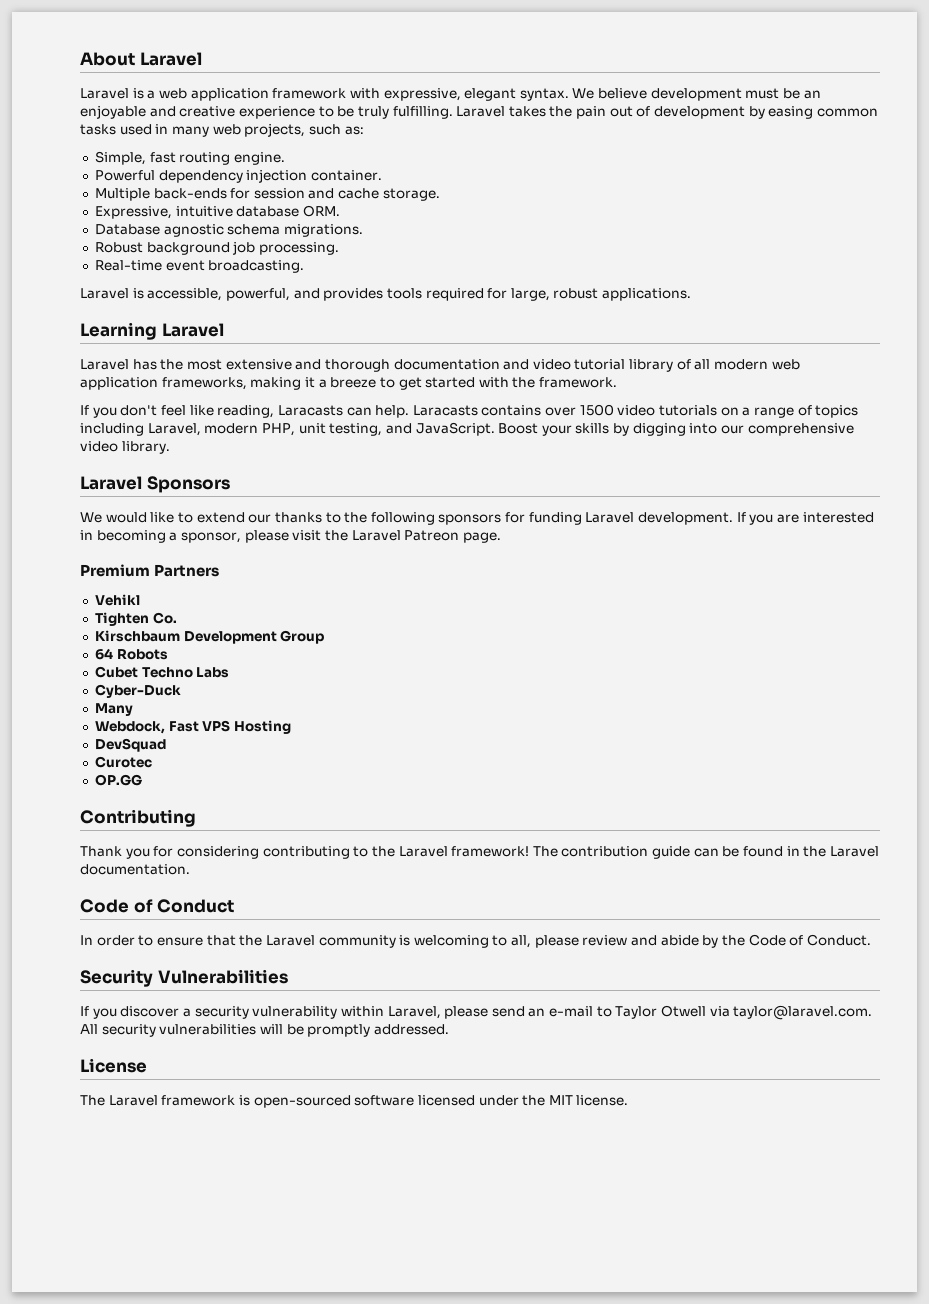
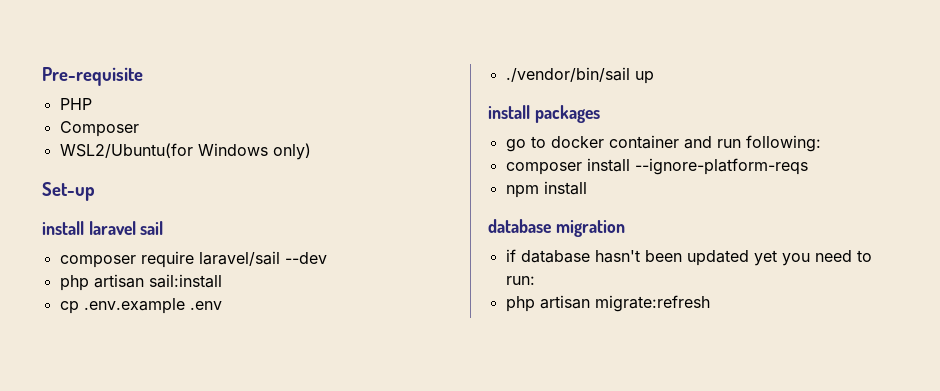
[80,52,202,66] [80,88,821,101] [80,105,878,119] [80,123,364,137] [94,151,285,165] [94,169,382,183] [94,188,440,201] [94,205,340,219] [94,224,363,237] [94,241,339,255] [94,260,305,273] [80,288,692,301] [80,322,224,340] [80,359,800,372] [80,377,618,390] [80,404,859,418] [80,422,854,436] [80,441,170,454] [80,476,230,493] [80,512,874,525] [80,530,501,543] [80,564,220,577] [94,594,140,606] [94,612,177,626] [94,630,325,644] [94,648,168,660] [94,666,230,678] [94,684,181,698] [94,703,133,716] [94,720,291,734] [94,738,166,752] [94,756,152,768] [94,774,142,786] [80,809,196,827] [80,846,879,859] [80,864,190,875] [80,899,235,913] [80,934,871,948] [80,969,288,987] [80,1005,873,1020] [80,1024,449,1037] [80,1058,147,1073] [80,1095,629,1108] About Laravel // Laravel is a web application framework with expressive, elegant syntax. We believe development must be an enjoyable and creative experience to be truly fulfilling. Laravel takes the pain out of development by easing common tasks used in many web projects, such as: // Simple, fast routing engine. // Powerful dependency injection container. // Multiple back-ends for session and cache storage. // Expressive, intuitive database ORM. // Database agnostic schema migrations. // Robust background job processing. // Real-time event broadcasting. // Laravel is accessible, powerful, and provides tools required for large, robust applications. // Learning Laravel // Laravel has the most extensive and thorough documentation and video tutorial library of all modern web application frameworks, making it a breeze to get started with the framework. // If you don't feel like reading, Laracasts can help. Laracasts contains over 1500 video tutorials on a range of topics including Laravel, modern PHP, unit testing, and JavaScript. Boost your skills by digging into our comprehensive video library. // Laravel Sponsors // We would like to extend our thanks to the following sponsors for funding Laravel development. If you are interested in becoming a sponsor, please visit the Laravel Patreon page. // Premium Partners // Vehikl // Tighten Co. // Kirschbaum Development Group // 64 Robots // Cubet Techno Labs // Cyber-Duck // Many // Webdock, Fast VPS Hosting // DevSquad // Curotec // OP.GG // Contributing // Thank you for considering contributing to the Laravel framework! The contribution guide can be found in the Laravel documentation. // Code of Conduct // In order to ensure that the Laravel community is welcoming to all, please review and abide by the Code of Conduct. // Security Vulnerabilities // If you discover a security vulnerability within Laravel, please send an e-mail to Taylor Otwell via taylor@laravel.com. All security vulnerabilities will be promptly addressed. // License // The Laravel framework is open-sourced software licensed under the MIT license. -> [42,67,143,86] [59,98,92,110] [59,121,139,137] [59,143,311,160] [42,182,95,201] [42,221,164,235] [59,251,327,268] [59,274,222,291] [59,298,222,314] [505,67,654,84] [488,105,600,123] [505,135,821,152] [505,158,808,175] [505,181,587,198] [488,219,625,237] [505,249,872,266] [505,276,535,285] [505,295,710,312] Pre-requisite // PHP // Composer // WSL2/Ubuntu(for Windows only) // Set-up // install laravel sail // composer require laravel/sail --dev // php artisan sail:install // cp .env.example .env // ./vendor/bin/sail up // install packages // go to docker container and run following: // composer install --ignore-platform-reqs // npm install // database migration // if database hasn't been updated yet you need to run: // php artisan migrate:refresh

